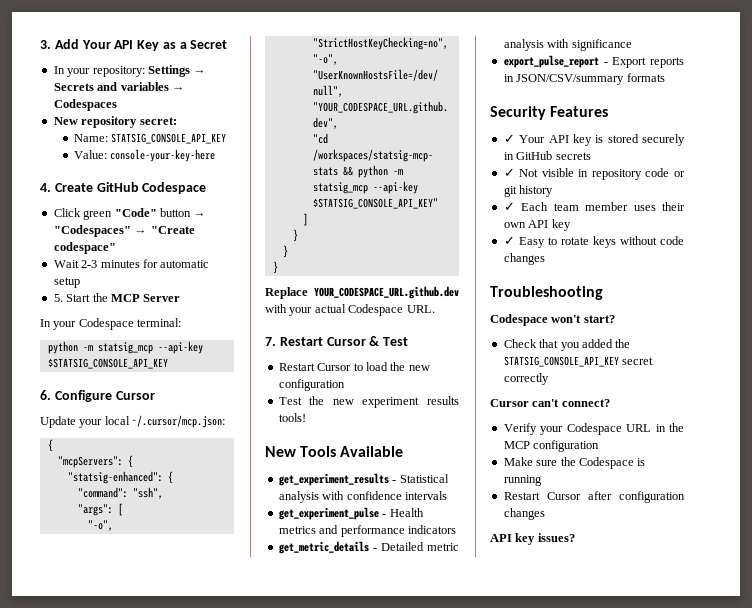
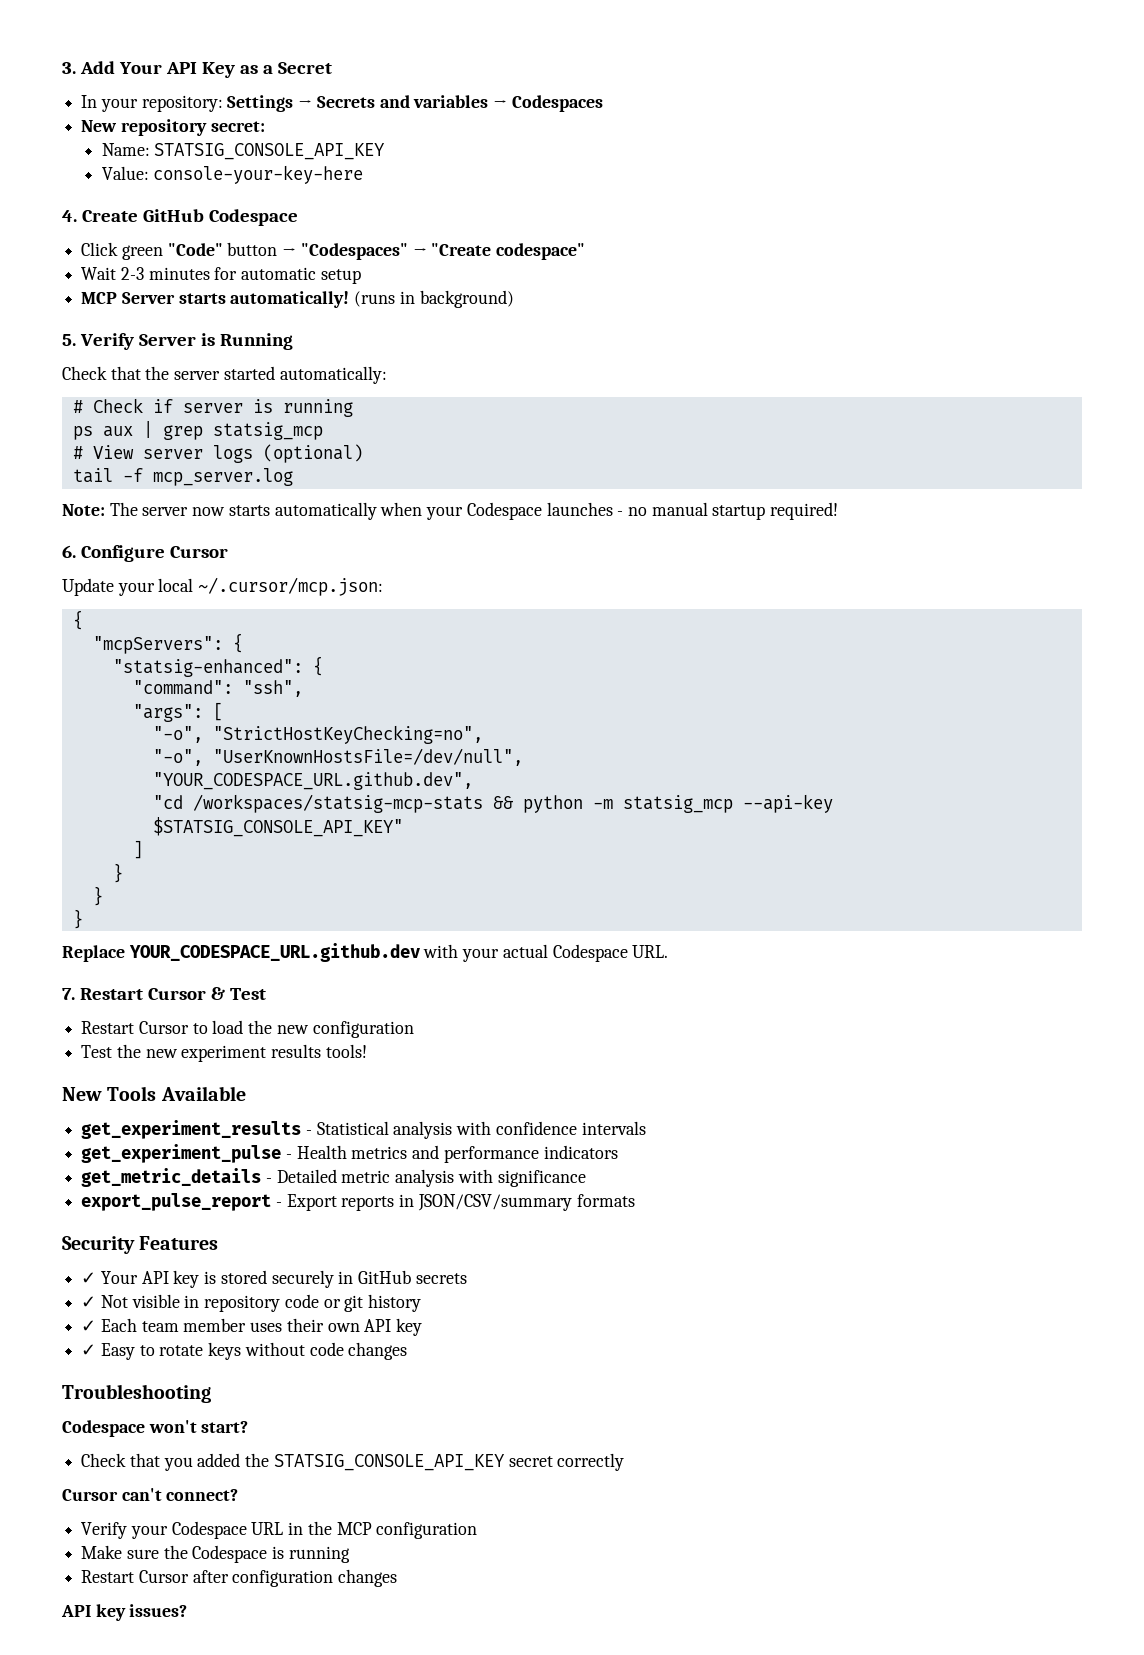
[53,293,108,302] 5. Start the -> (361, 276) none
[40,318,182,330] [47,341,203,354] [47,358,168,369] // In your Codespace terminal: // python -m statsig_mcp --api-key $STATSIG_CONSOLE_API_KEY -> [178,290,514,308] [62,333,293,350] [62,366,387,384] [72,398,353,417] [72,421,323,440] [72,444,363,463] [72,468,293,486] [62,502,839,520] starts automatically! (runs in background) // 5. Verify Server is Running // Check that the server started automatically: // # Check if server is running // ps aux | grep statsig_mcp // # View server logs (optional) // tail -f mcp_server.log // Note: The server now starts automatically when your Codespace launches - no manual startup required!

